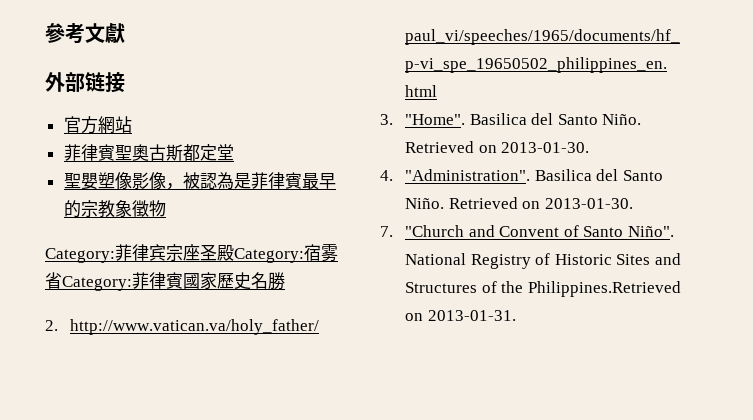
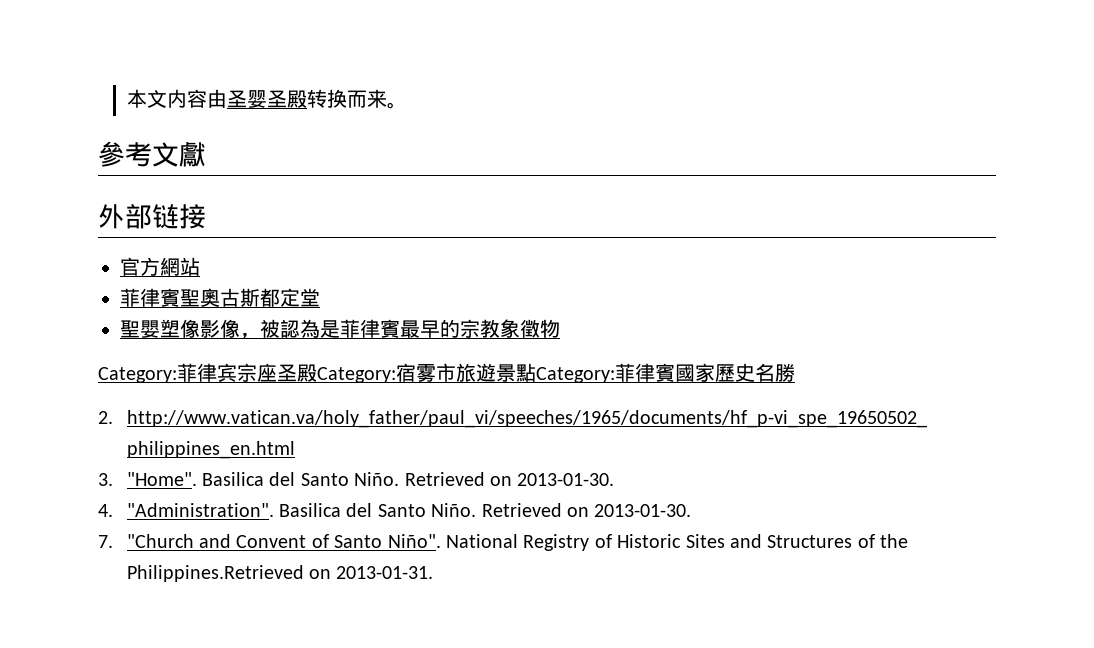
(45, 33) none -> [126,89,407,109] 本文内容由圣婴圣殿转换而来。 //
[45,272,62,289] 省 -> [436,363,536,382] 市旅遊景點

